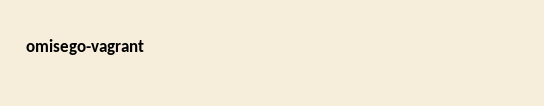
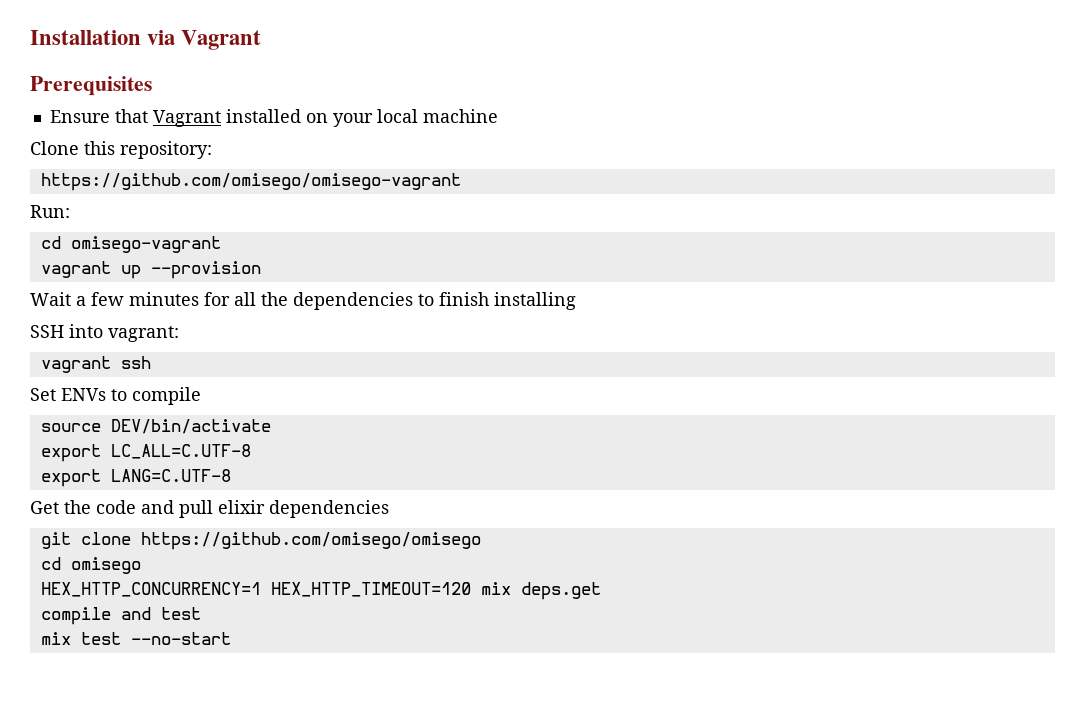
[26,39,144,55] omisego-vagrant -> [30,30,262,50] [30,76,152,96] [49,109,498,127] [30,141,212,159] [40,173,461,191] [30,205,70,218] [40,236,221,253] [40,261,261,279] [30,292,576,310] [30,324,179,342] [40,356,151,373] [30,387,201,405] [40,419,271,434] [40,444,251,462] [40,469,231,487] [30,500,389,518] [40,532,481,550] [40,557,141,574] [40,582,601,600] [40,607,201,625] [40,632,231,645] Installation via Vagrant // Prerequisites // Ensure that Vagrant installed on your local machine // Clone this repository: // https://github.com/omisego/omisego-vagrant // Run: // cd omisego-vagrant // vagrant up --provision // Wait a few minutes for all the dependencies to finish installing // SSH into vagrant: // vagrant ssh // Set ENVs to compile // source DEV/bin/activate // export LC_ALL=C.UTF-8 // export LANG=C.UTF-8 // Get the code and pull elixir dependencies // git clone https://github.com/omisego/omisego // cd omisego // HEX_HTTP_CONCURRENCY=1 HEX_HTTP_TIMEOUT=120 mix deps.get // compile and test // mix test --no-start

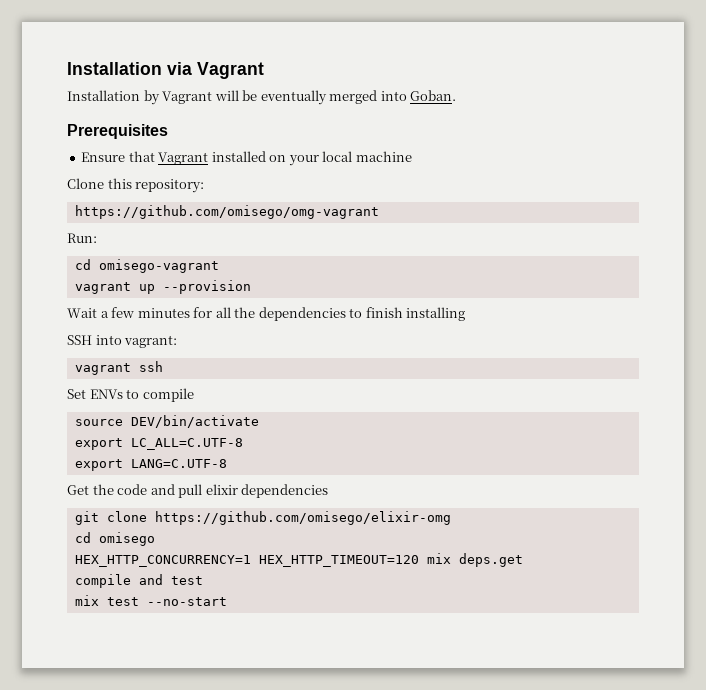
(262, 40) none -> [67,90,457,105] // Installation by Vagrant will be eventually merged into Goban.
[40,173,461,191] https://github.com/omisego/omisego-vagrant -> [74,205,379,219] https://github.com/omisego/omg-vagrant
[140,532,481,550] https://github.com/omisego/omisego -> [154,511,451,525] https://github.com/omisego/elixir-omg

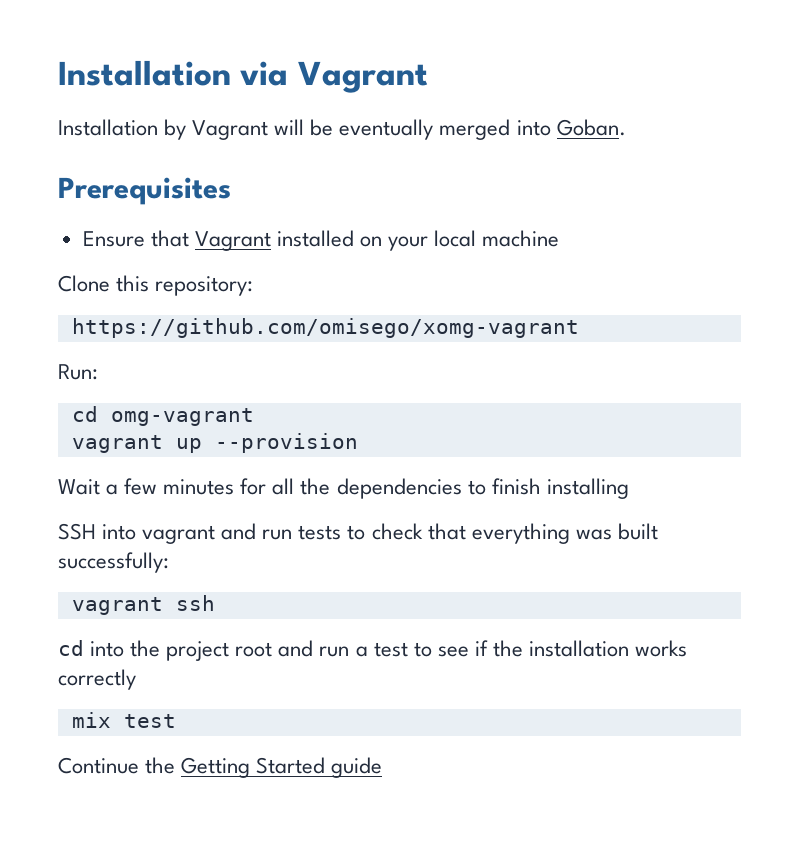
[74,205,379,219] https://github.com/omisego/omg-vagrant -> [71,318,579,338] https://github.com/omisego/xomg-vagrant
[98,259,219,273] omisego-vagrant -> [110,408,254,426] omg-vagrant
[124,335,178,348] [74,361,163,375] [67,388,194,402] [74,415,259,428] [74,438,243,450] [74,459,227,471] [67,484,329,498] [74,511,451,525] [74,532,155,546] [74,553,523,567] [74,574,203,588] [74,595,227,606] vagrant: // vagrant ssh // Set ENVs to compile // source DEV/bin/activate // export LC_ALL=C.UTF-8 // export LANG=C.UTF-8 // Get the code and pull elixir dependencies // git clone https://github.com/omisego/elixir-omg // cd omisego // HEX_HTTP_CONCURRENCY=1 HEX_HTTP_TIMEOUT=120 mix deps.get // compile and test // mix test --no-start -> [142,523,658,544] [58,552,169,573] [71,595,215,615] [58,640,688,661] [58,669,136,690] [71,712,176,728] [58,757,383,778] vagrant and run tests to check that everything was built successfully: // vagrant ssh // cd into the project root and run a test to see if the installation works correctly // mix test // Continue the Getting Started guide

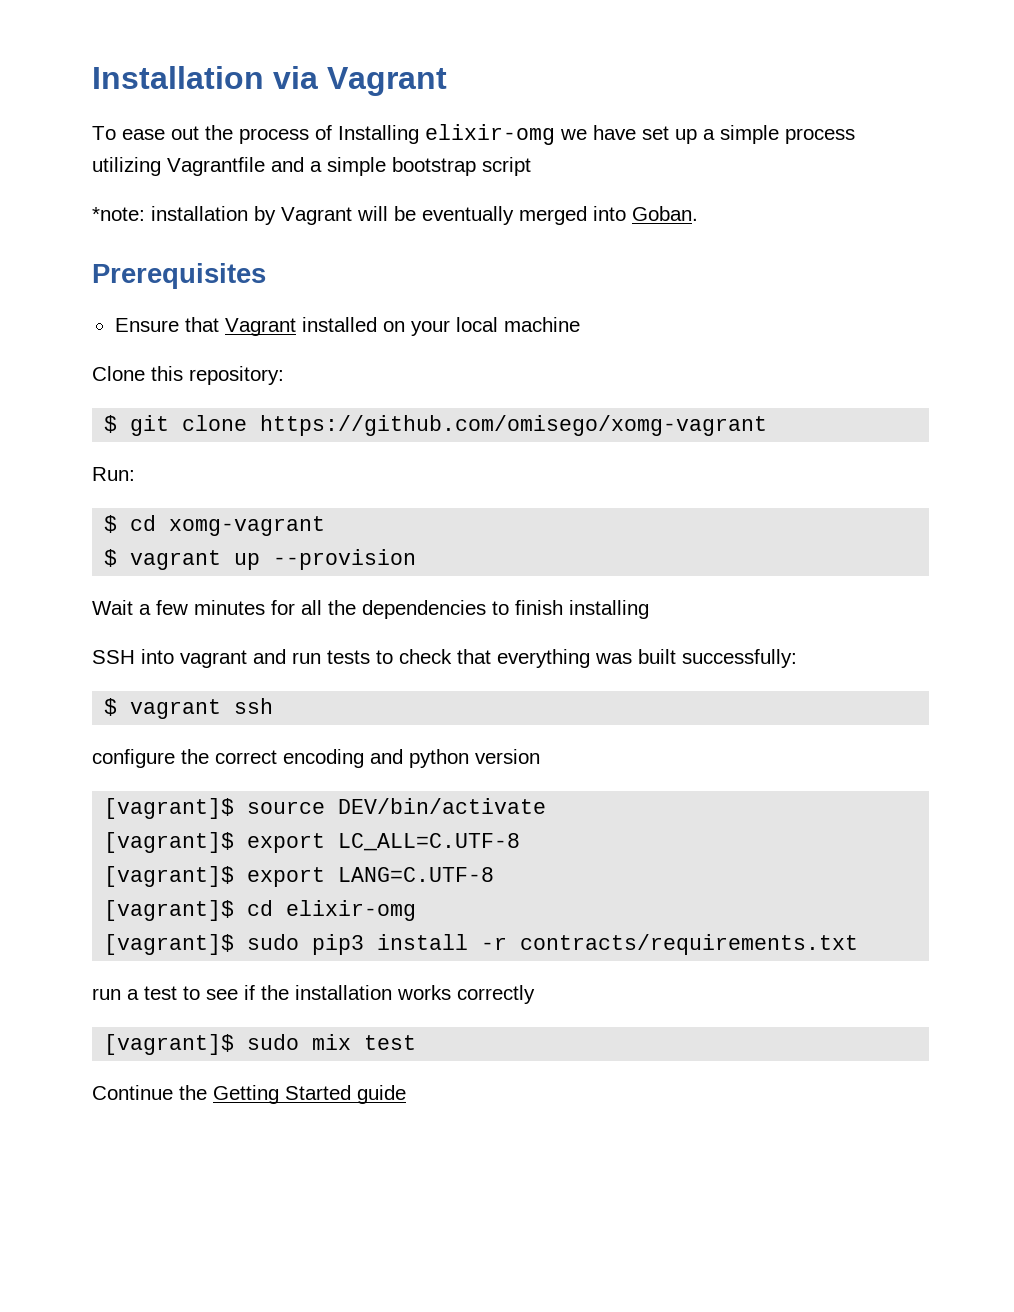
[58,119,158,136] Installation -> [92,124,855,145] [92,157,531,176] [92,206,248,221] To ease out the process of Installing elixir-omg we have set up a simple process utilizing Vagrantfile and a simple bootstrap script // *note: installation
(254, 286) none -> [104,415,248,436] $ git clone
[71,406,254,426] cd omg-vagrant // -> [104,515,326,536] [104,549,118,567] $ cd xomg-vagrant // $
(169, 562) none -> [104,698,118,716] $
[58,640,314,661] cd into the project root and -> [92,749,540,768] [104,798,547,819] [104,832,521,853] [104,866,495,887] [104,900,417,921] [104,934,859,955] configure the correct encoding and python version // [vagrant]$ source DEV/bin/activate // [vagrant]$ export LC_ALL=C.UTF-8 // [vagrant]$ export LANG=C.UTF-8 // [vagrant]$ cd elixir-omg // [vagrant]$ sudo pip3 install -r contracts/requirements.txt //
(136, 679) none -> [104,1034,300,1055] [vagrant]$ sudo

